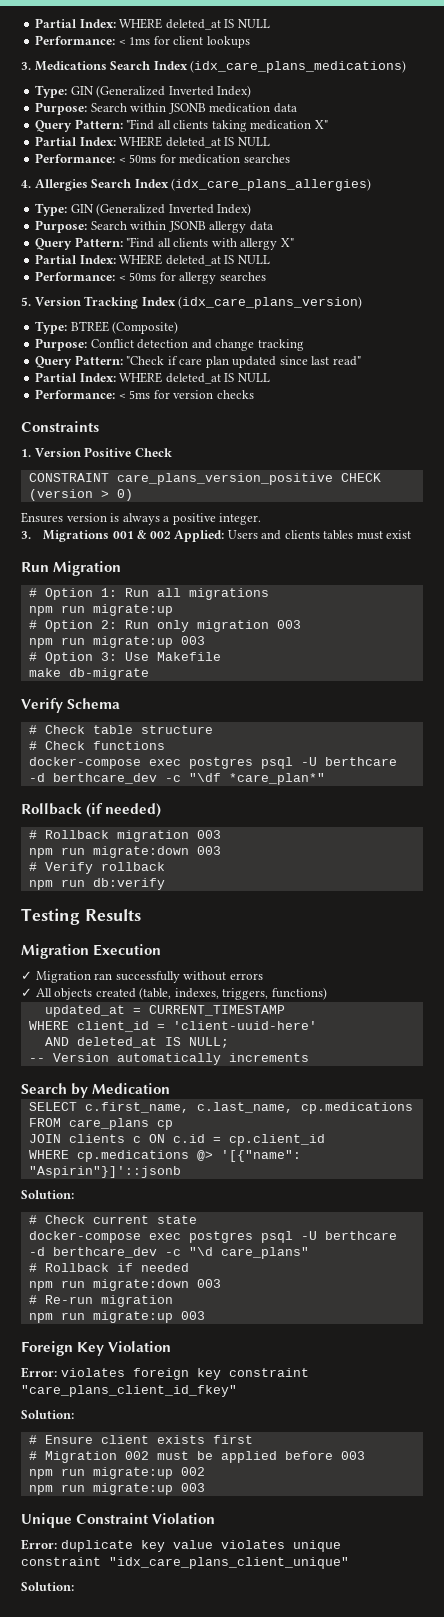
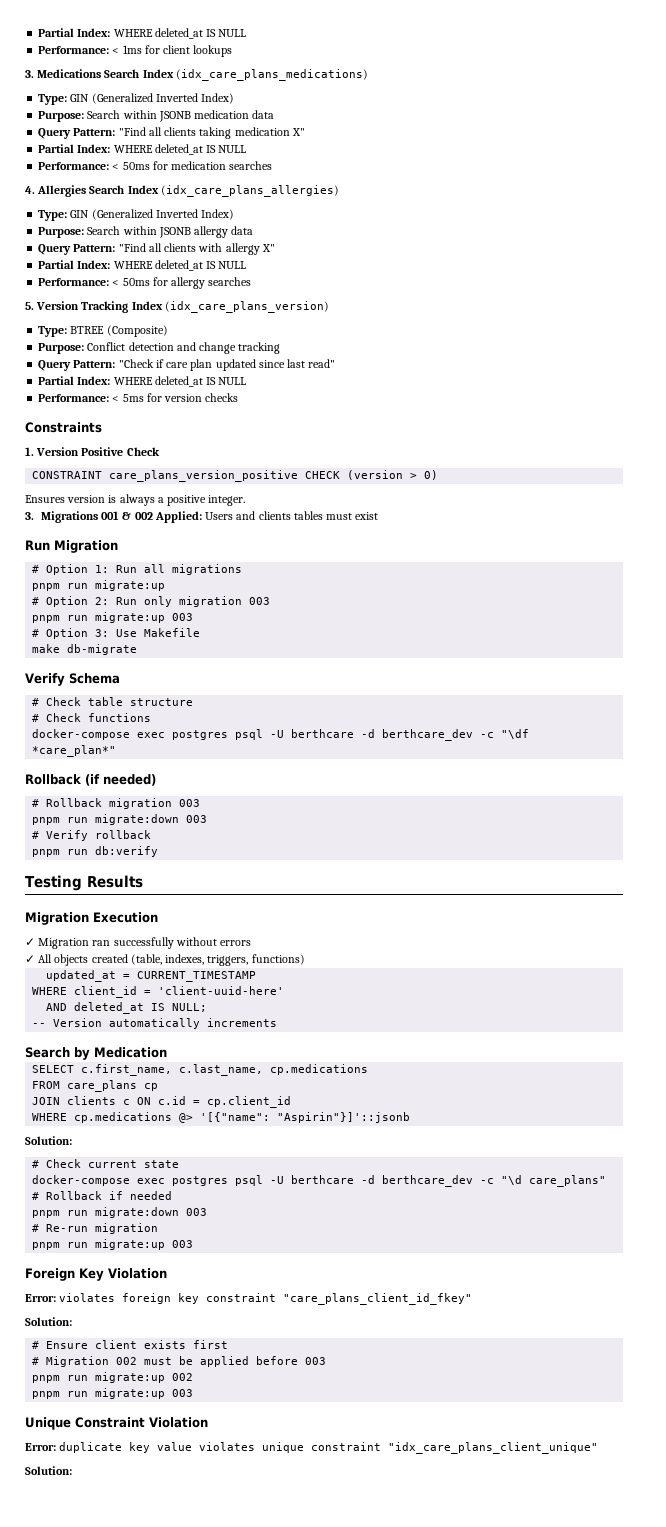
[28,606,53,616] npm -> [32,583,61,591] pnpm
[28,638,53,648] npm -> [32,615,61,623] pnpm
[28,848,53,858] npm -> [32,817,61,825] pnpm
[28,880,53,890] npm -> [32,849,61,857] pnpm
[28,1281,53,1291] npm -> [32,1210,61,1218] pnpm
[28,1313,53,1323] npm -> [32,1242,61,1250] pnpm
[28,1469,53,1479] npm -> [32,1375,61,1383] pnpm
[28,1485,53,1495] npm -> [32,1391,61,1399] pnpm

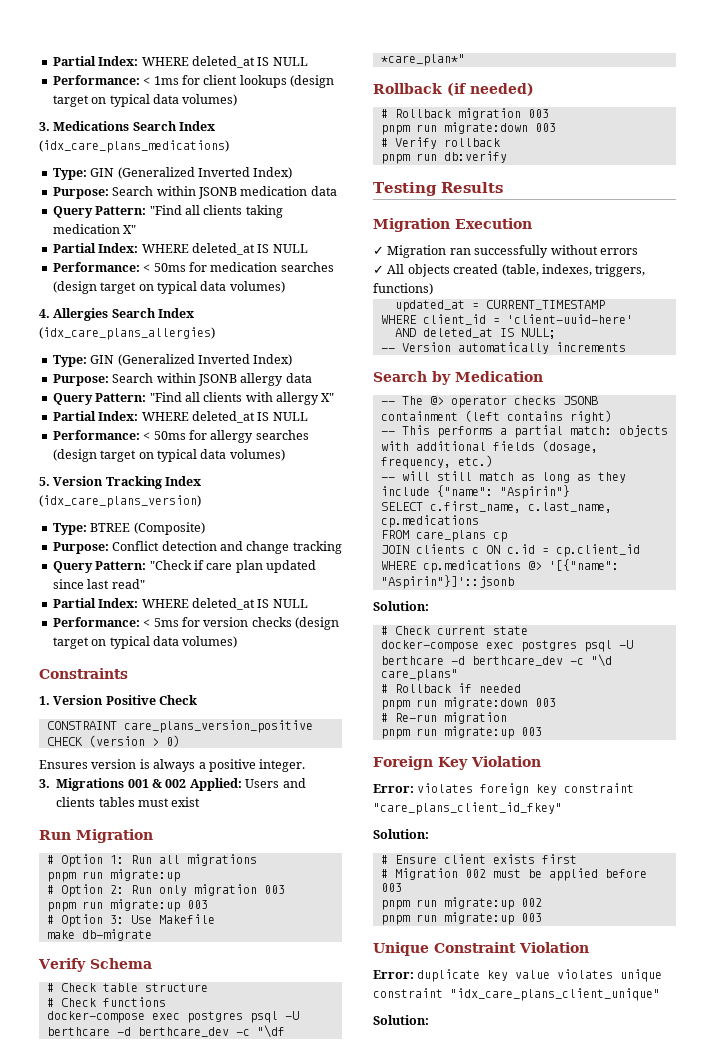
(233, 51) none -> [290,75,334,88] [52,94,238,107] (design target on typical data volumes)
(273, 165) none -> [52,281,285,294] (design target on typical data volumes)
(252, 281) none -> [52,449,285,462] (design target on typical data volumes)
(239, 397) none -> [295,617,339,630] [52,636,238,649] (design target on typical data volumes)
(167, 1052) none -> [380,396,598,408] [380,410,612,423] [380,425,668,438] [380,440,598,453] [380,455,493,469] [380,471,626,483] [380,485,570,499] // -- The @> operator checks JSONB containment (left contains right) // -- This performs a partial match: objects with additional fields (dosage, frequency, etc.) // -- will still match as long as they include {"name": "Aspirin"}

